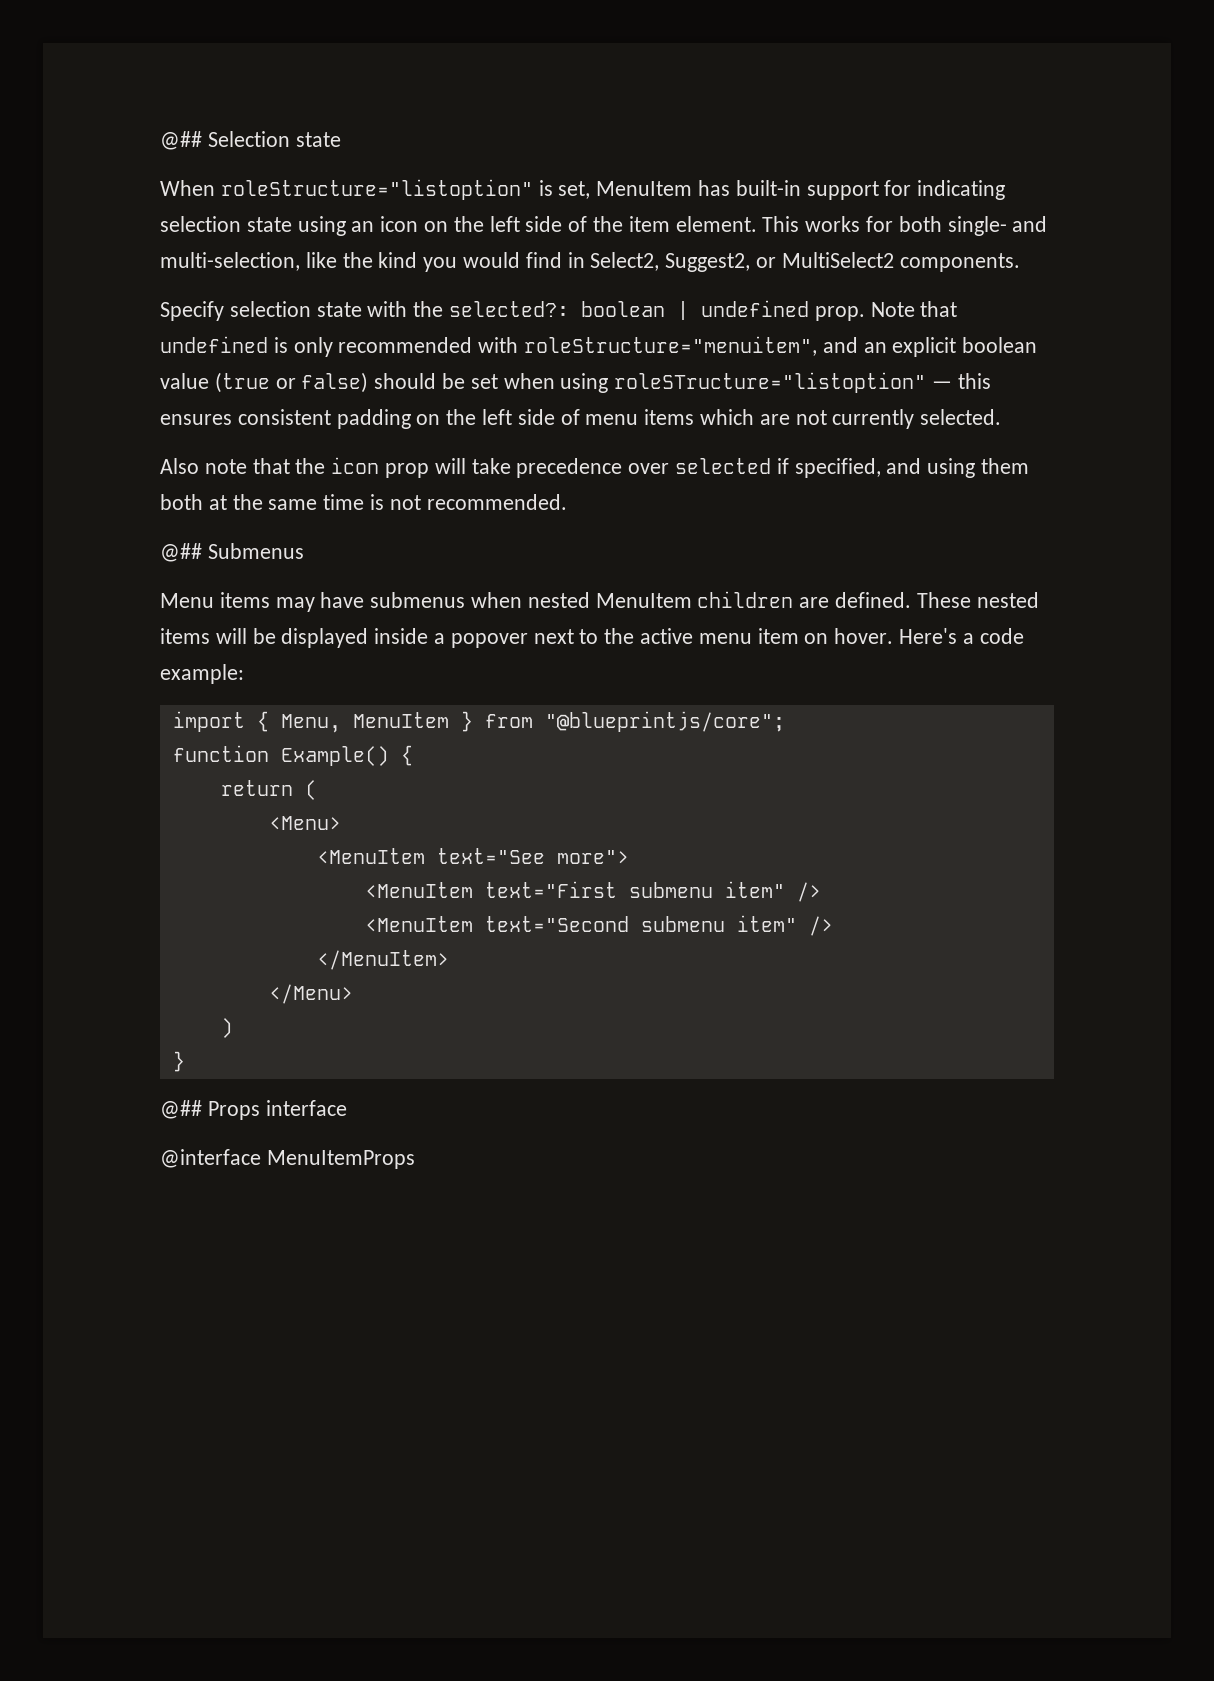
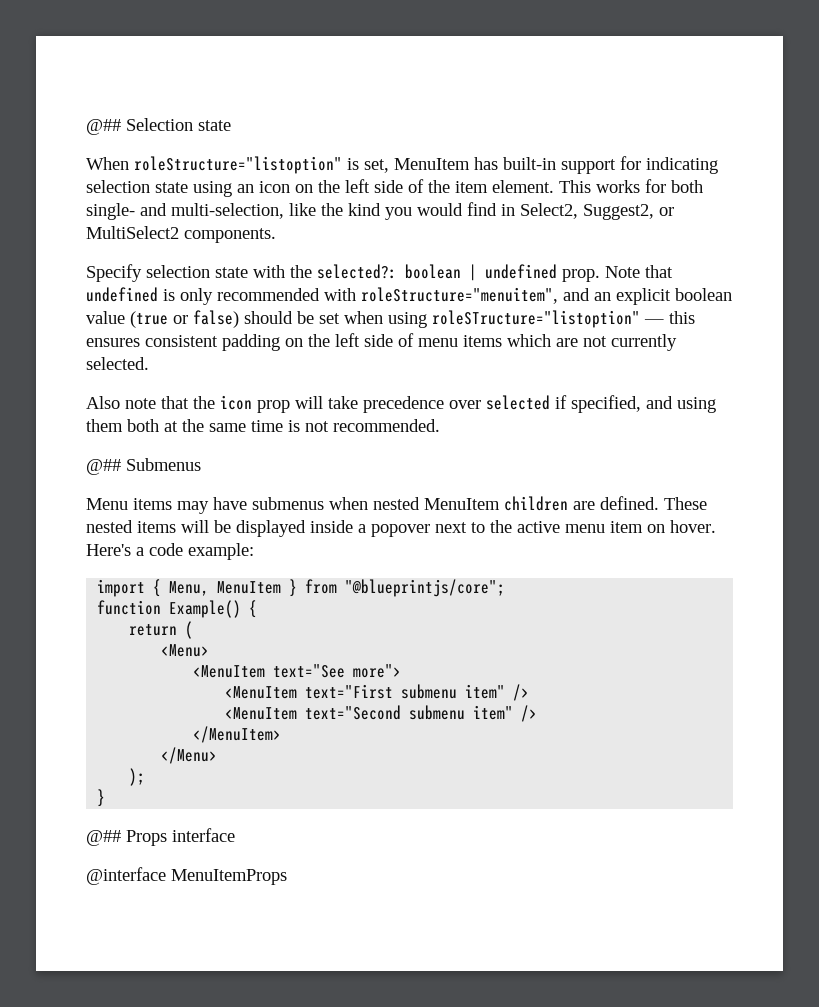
[220,1018,233,1038] ) -> [129,768,146,786] );

